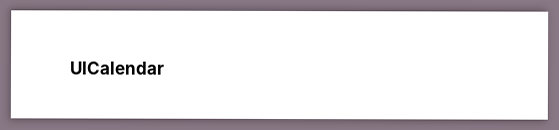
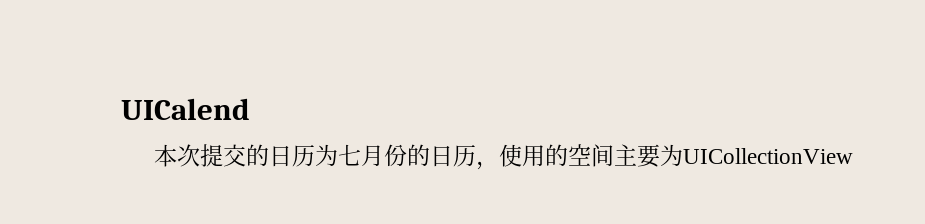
[69,61,165,75] UICalendar -> [121,98,250,120] [153,144,853,170] UICalend // 本次提交的日历为七月份的日历，使用的空间主要为UICollectionView

